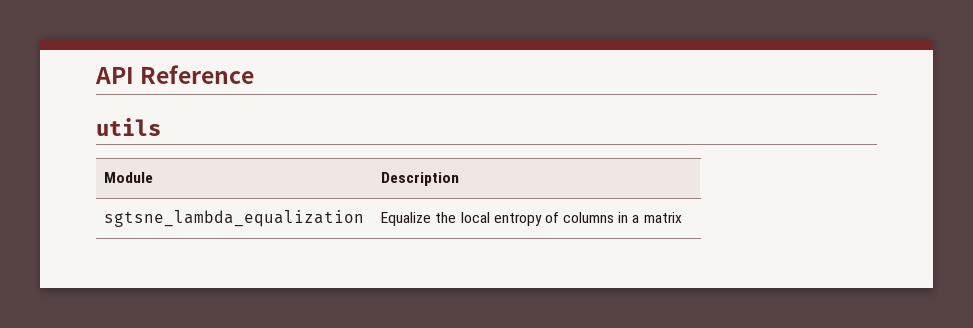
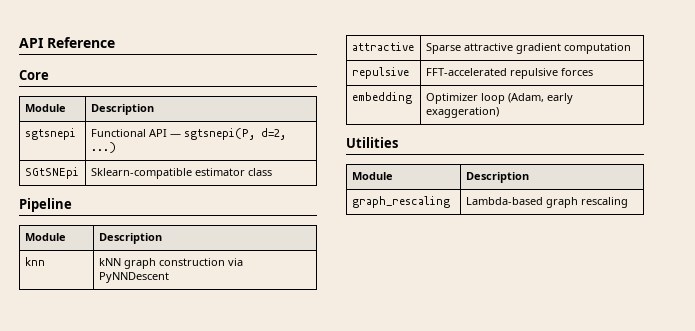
[96,118,161,136] [104,172,154,183] [381,172,460,186] [104,210,365,227] [381,212,682,226] utils // Module | Description // sgtsne_lambda_equalization | Equalize the local entropy of columns in a matrix -> [19,70,49,80] [24,104,66,112] [90,104,154,115] [24,128,76,140] [90,128,286,140] [90,142,116,153] [24,167,79,179] [90,168,272,179] [19,198,72,212] [24,233,66,241] [98,233,162,244] [24,257,45,266] [98,258,243,269] [98,272,169,283] [351,42,414,51] [425,43,631,54] [351,67,409,79] [425,68,593,79] [351,92,412,104] [425,93,573,104] [425,107,499,118] [346,137,398,148] [351,172,393,180] [465,172,529,183] [351,196,450,208] [465,197,628,208] Core // Module | Description // sgtsnepi | Functional API — sgtsnepi(P, d=2, ...) // SGtSNEpi | Sklearn-compatible estimator class // Pipeline // Module | Description // knn | kNN graph construction via PyNNDescent // attractive | Sparse attractive gradient computation // repulsive | FFT-accelerated repulsive forces // embedding | Optimizer loop (Adam, early exaggeration) // Utilities // Module | Description // graph_rescaling | Lambda-based graph rescaling

